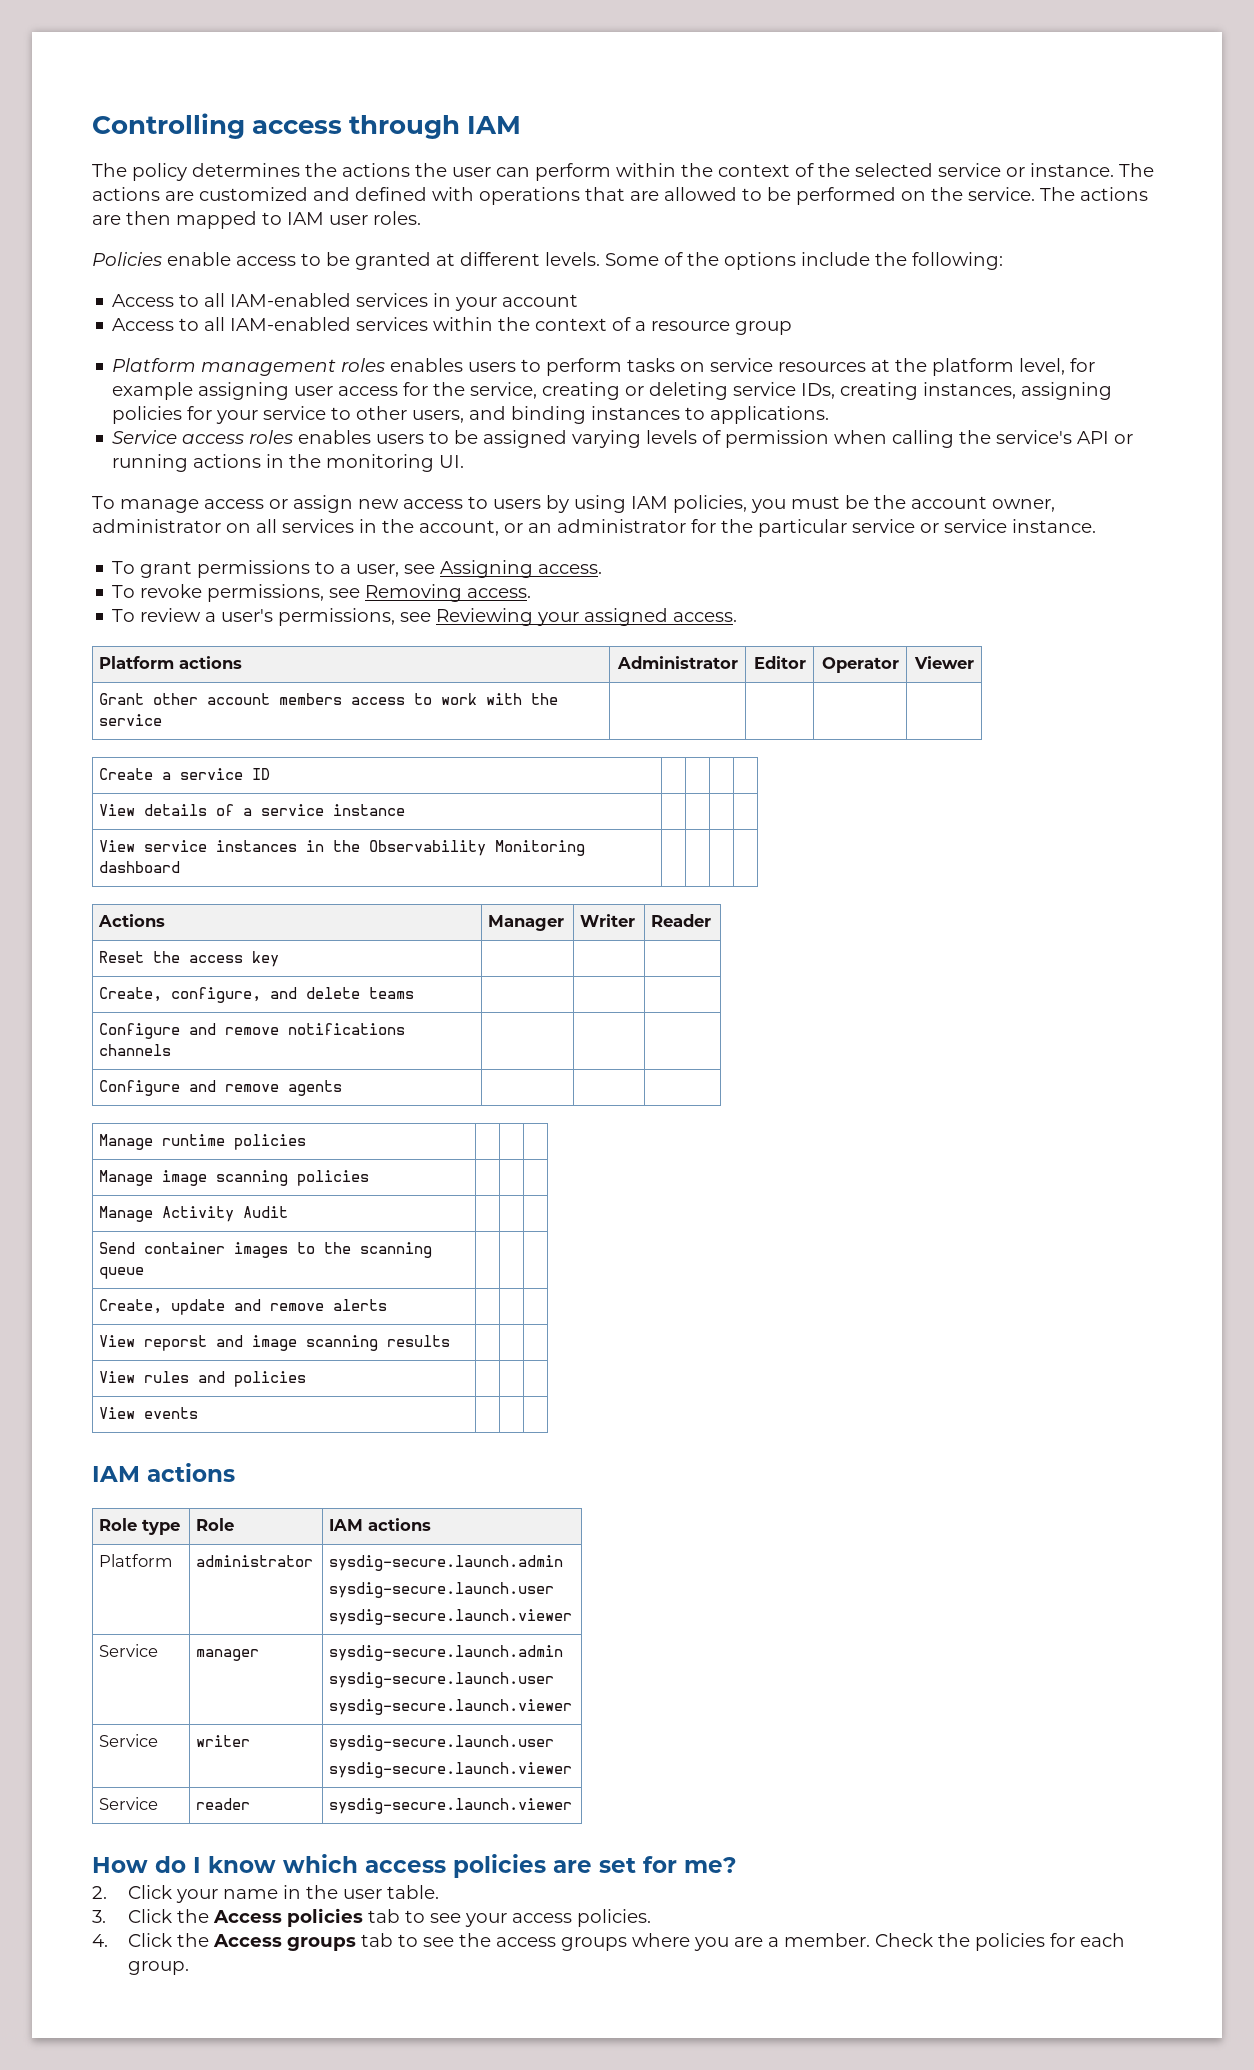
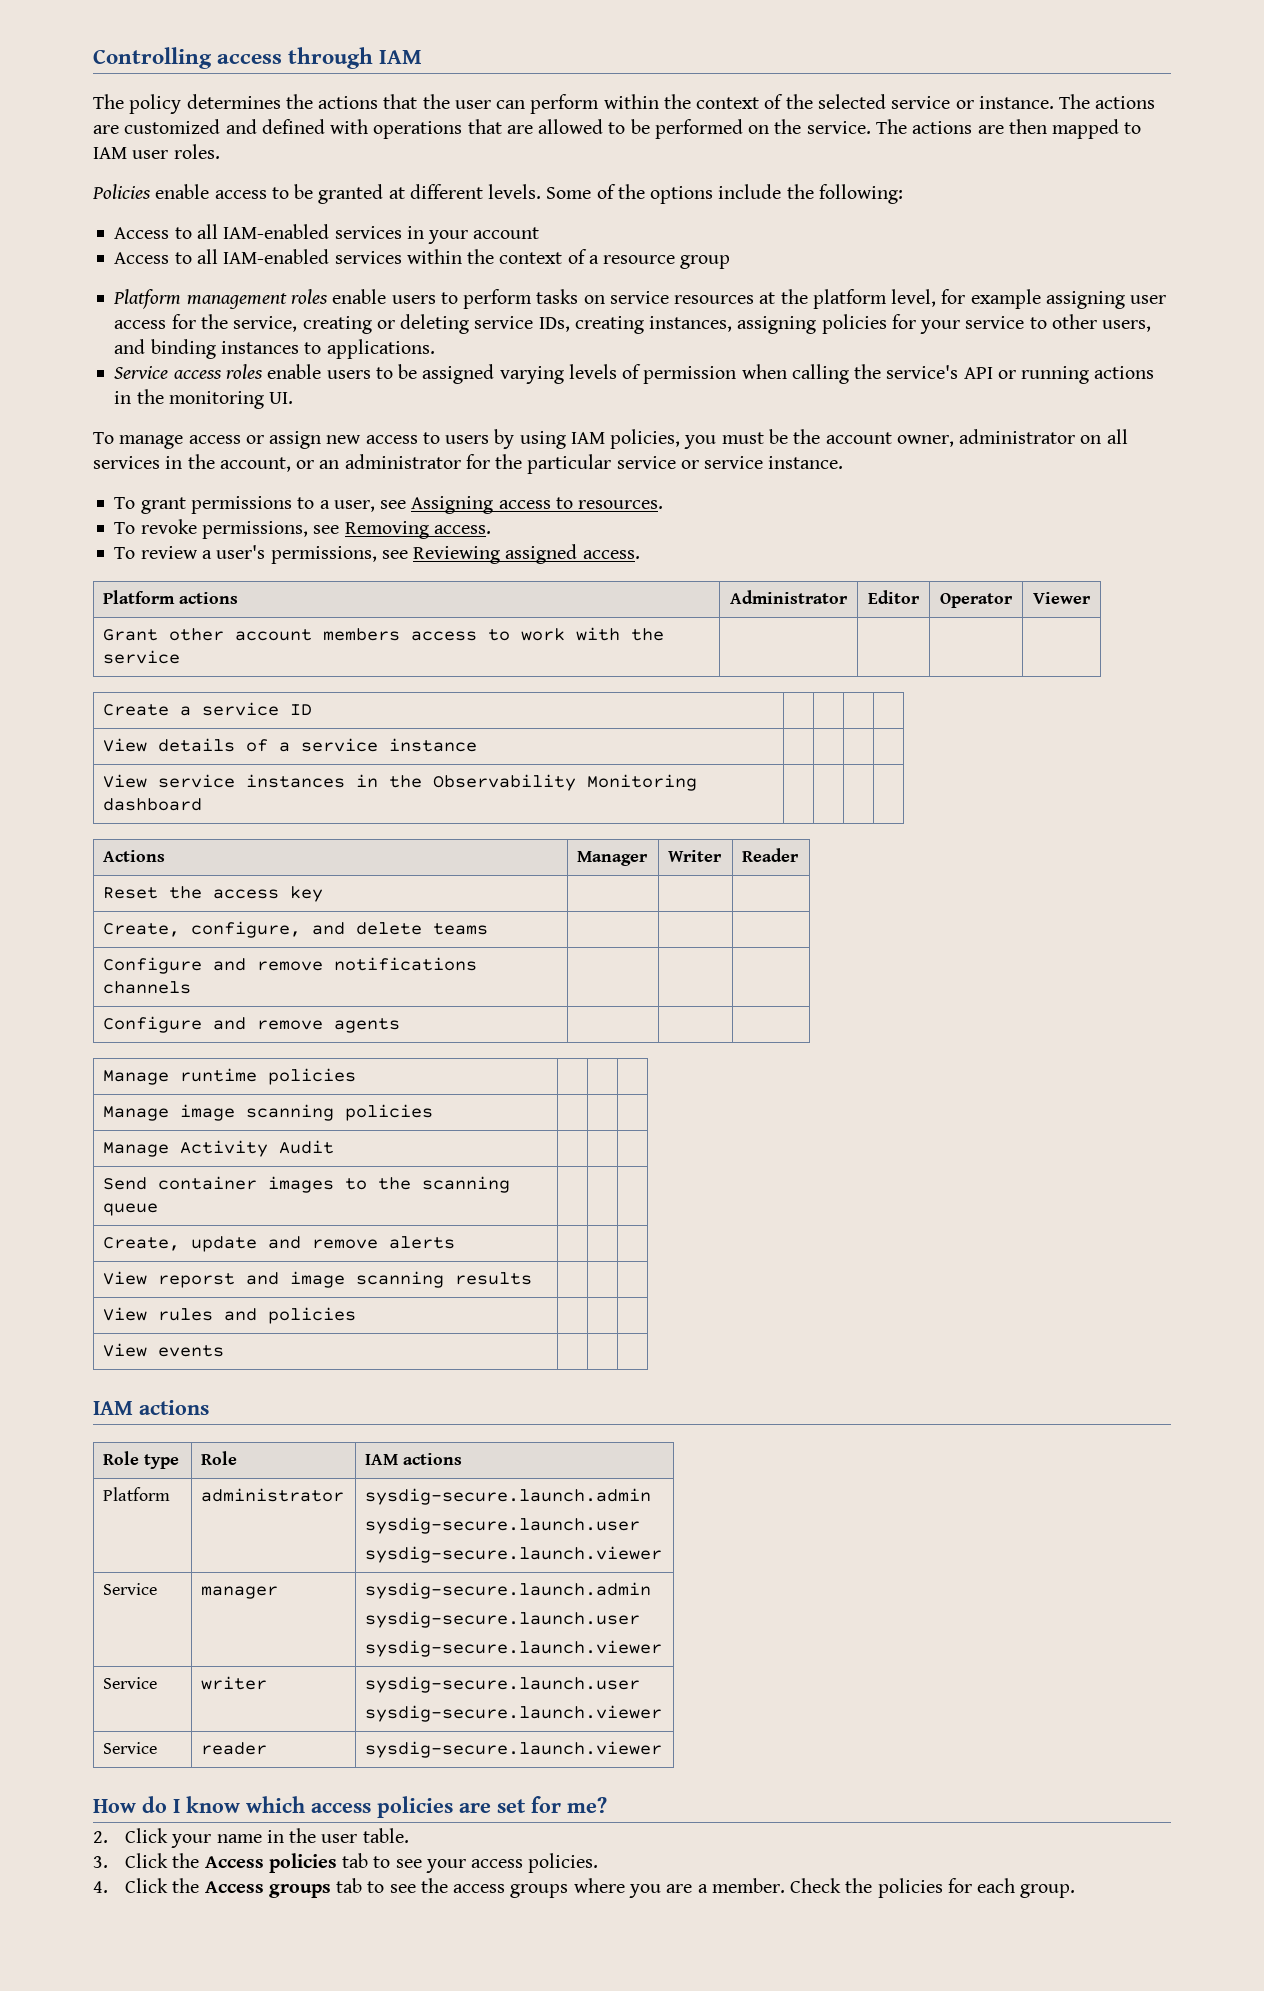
(410, 170) none -> [383,94,418,109] that
[390,358,464,372] enables -> [332,289,387,304] enable
[298,430,372,444] enables -> [267,364,322,379] enable
[538,564,603,574] access. -> [498,497,664,509] access to resources.
[537,612,580,626] your -> (501, 555) none

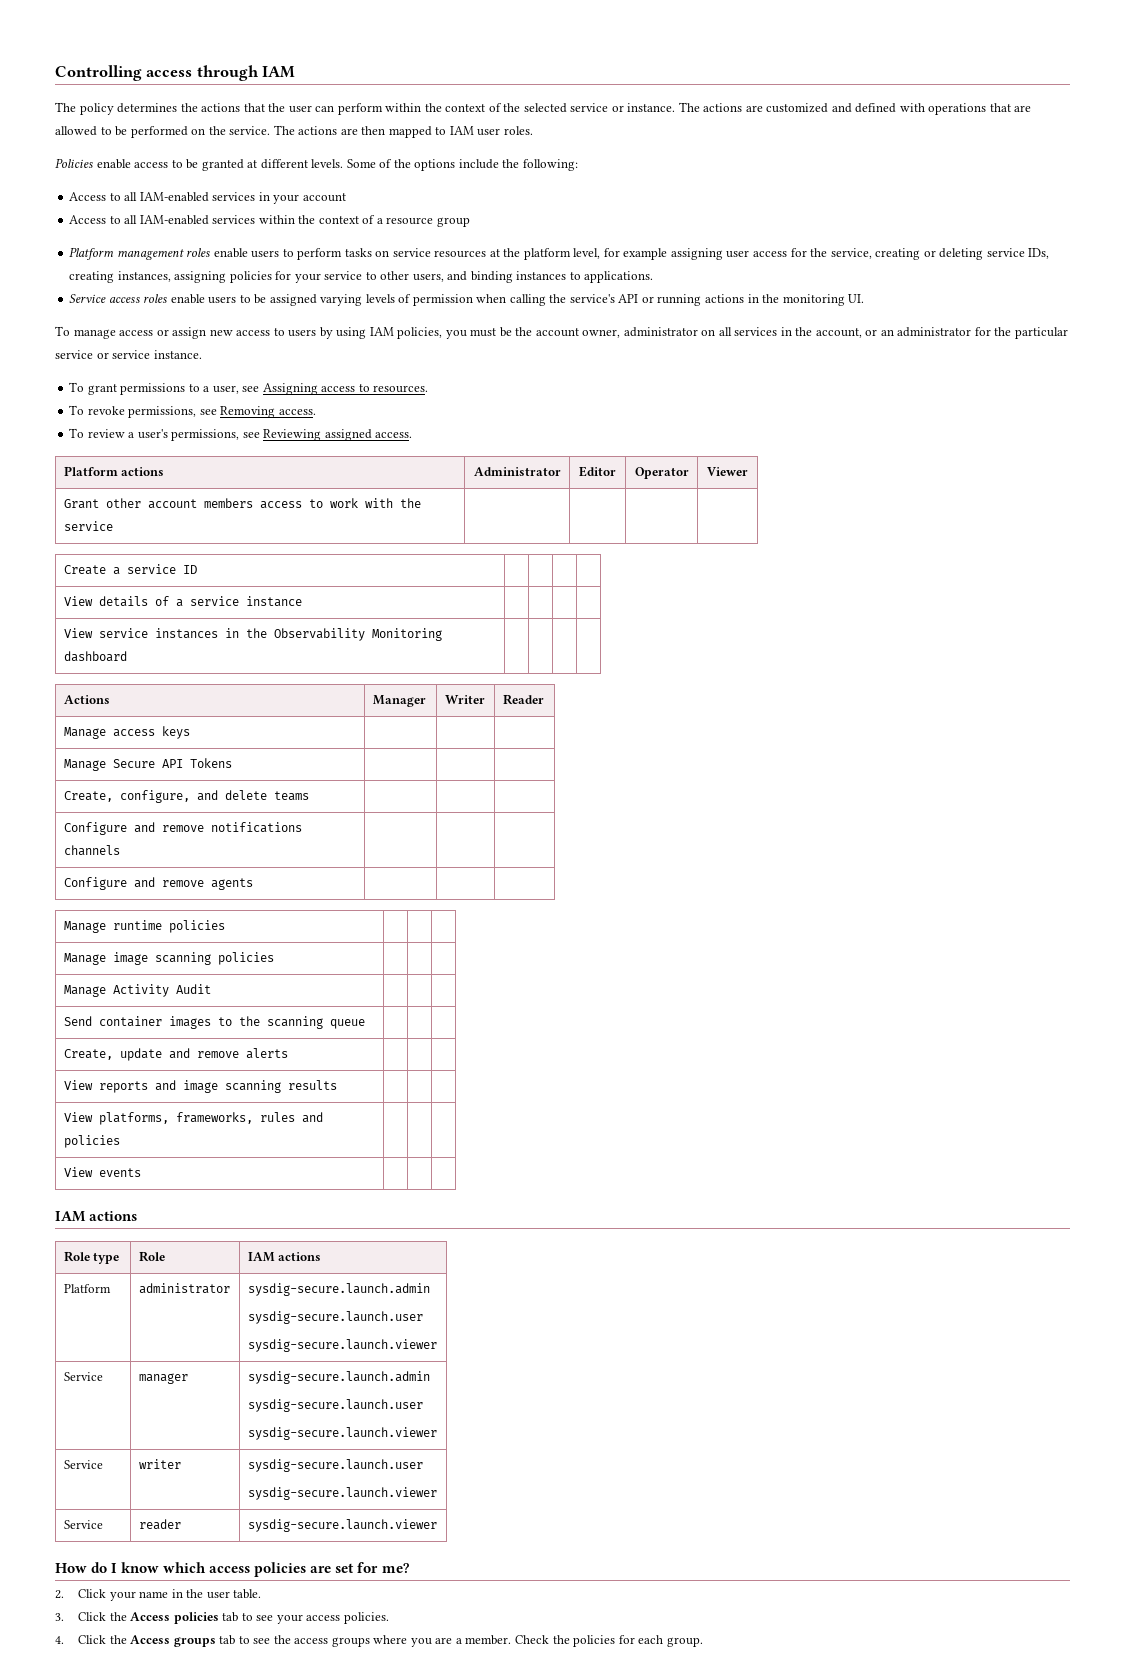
[103,886,324,902] Reset the access key -> [63,726,190,739] [63,758,232,771] Manage access keys | | | // Manage Secure API Tokens
[158,1273,236,1288] reporst -> [98,1081,148,1093] reports
(148, 1314) none -> [98,1112,253,1125] platforms, frameworks,

